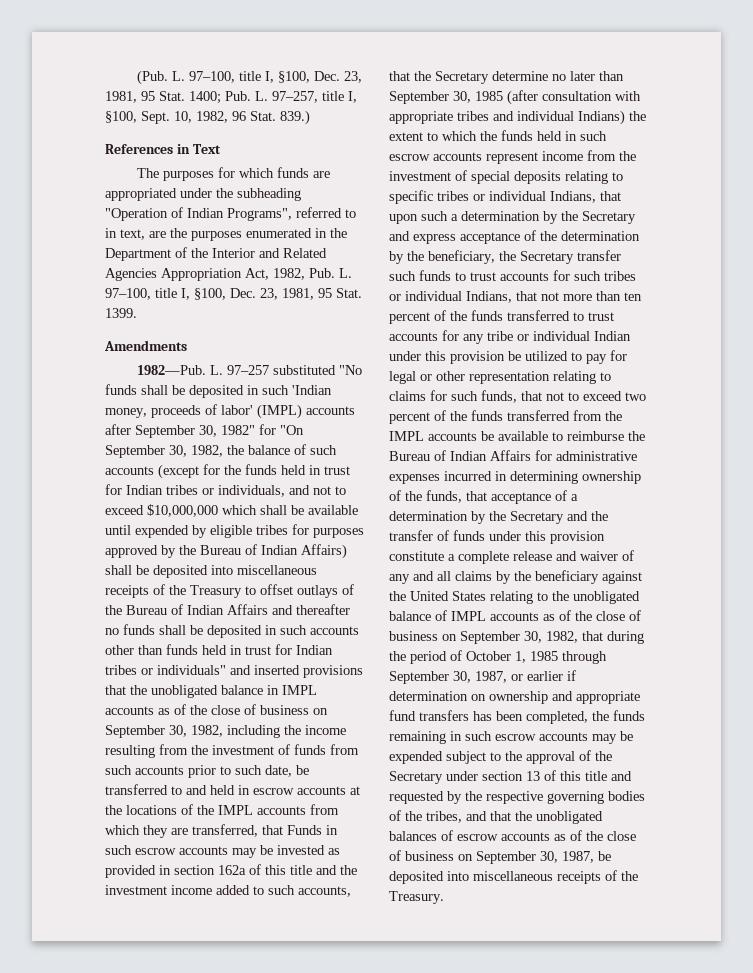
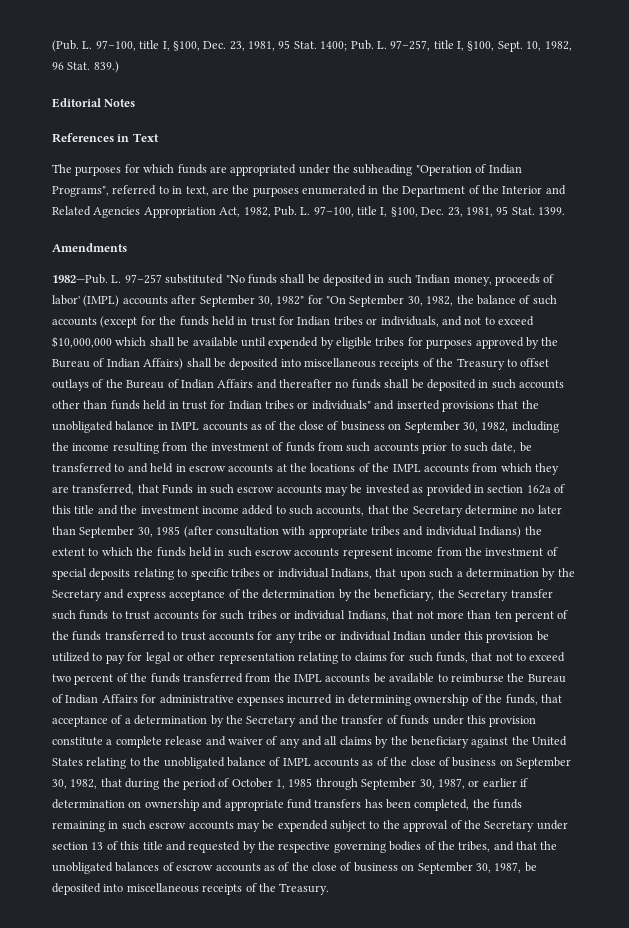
(310, 117) none -> [52,98,136,108] // Editorial Notes

